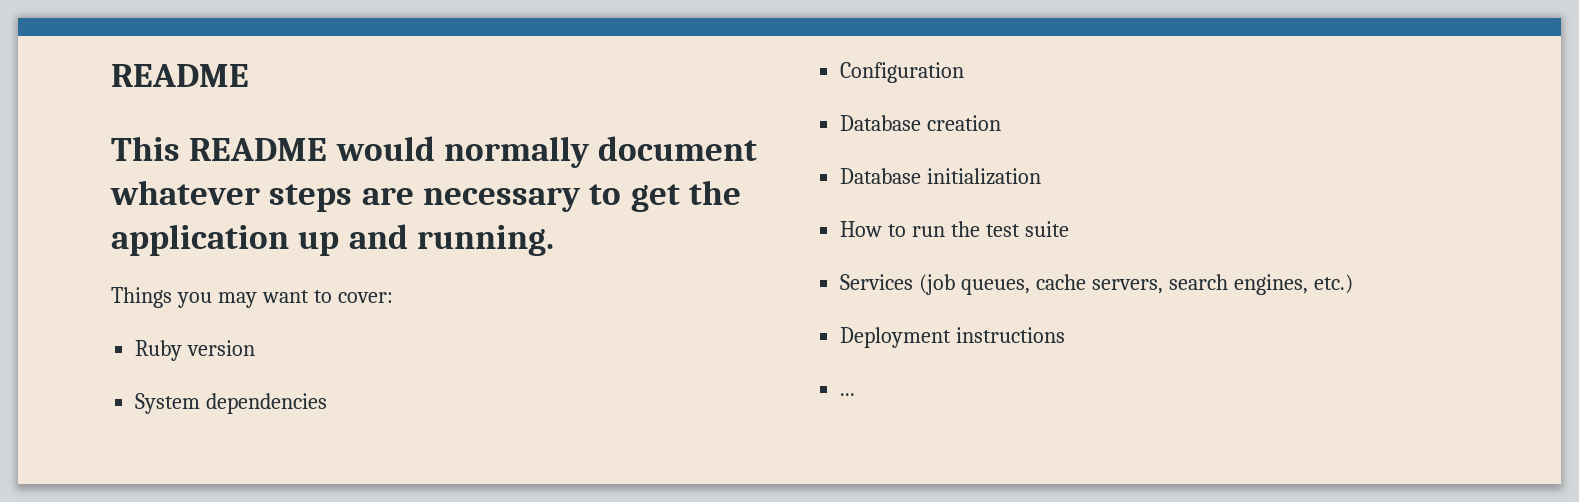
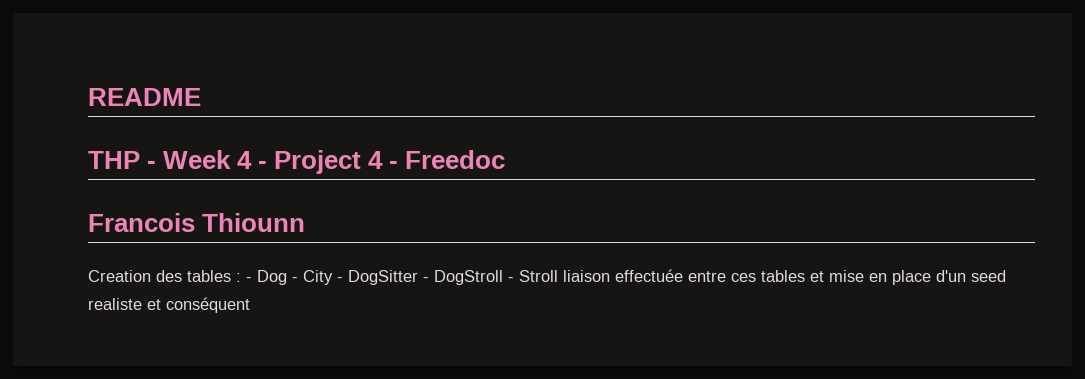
[111,136,758,168] [110,180,741,212] [111,224,554,256] [111,287,393,308] [135,340,256,361] [135,393,328,414] [840,62,965,83] [840,115,1002,131] [840,168,1042,185] [840,221,1069,237] [840,274,1353,295] [840,327,1066,348] [840,393,856,396] This README would normally document whatever steps are necessary to get the application up and running. // Things you may want to cover: // Ruby version // System dependencies // Configuration // Database creation // Database initialization // How to run the test suite // Services (job queues, cache servers, search engines, etc.) // Deployment instructions // ... -> [88,150,506,174] [88,213,306,232] [88,269,1006,285] [88,297,250,313] THP - Week 4 - Project 4 - Freedoc // Francois Thiounn // Creation des tables : - Dog - City - DogSitter - DogStroll - Stroll liaison effectuée entre ces tables et mise en place d'un seed realiste et conséquent

